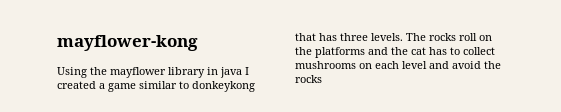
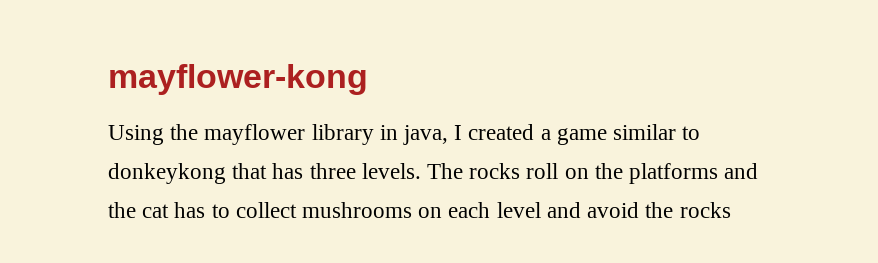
[220,67,242,78] java -> [403,125,449,145] java,

